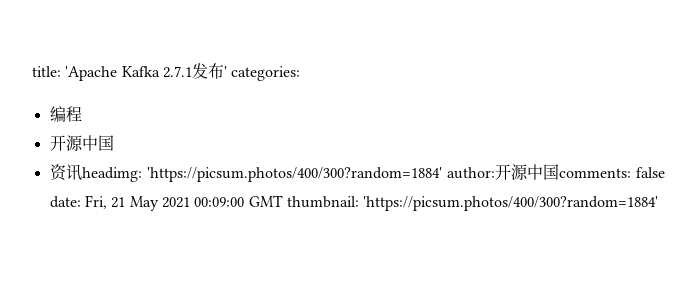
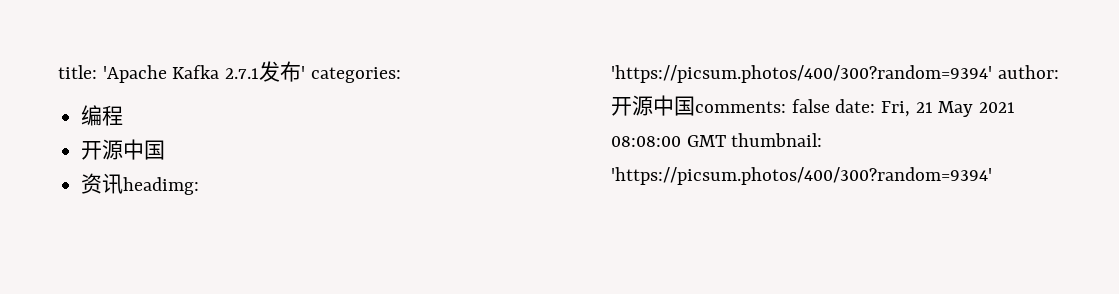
[146,167,442,182] 'https://picsum.photos/400/300?random=1884' -> [611,65,993,83] 'https://picsum.photos/400/300?random=9394'
[194,197,245,207] 00:09:00 -> [611,136,682,147] 08:08:00
[363,196,659,211] 'https://picsum.photos/400/300?random=1884' -> [611,167,993,185] 'https://picsum.photos/400/300?random=9394'

